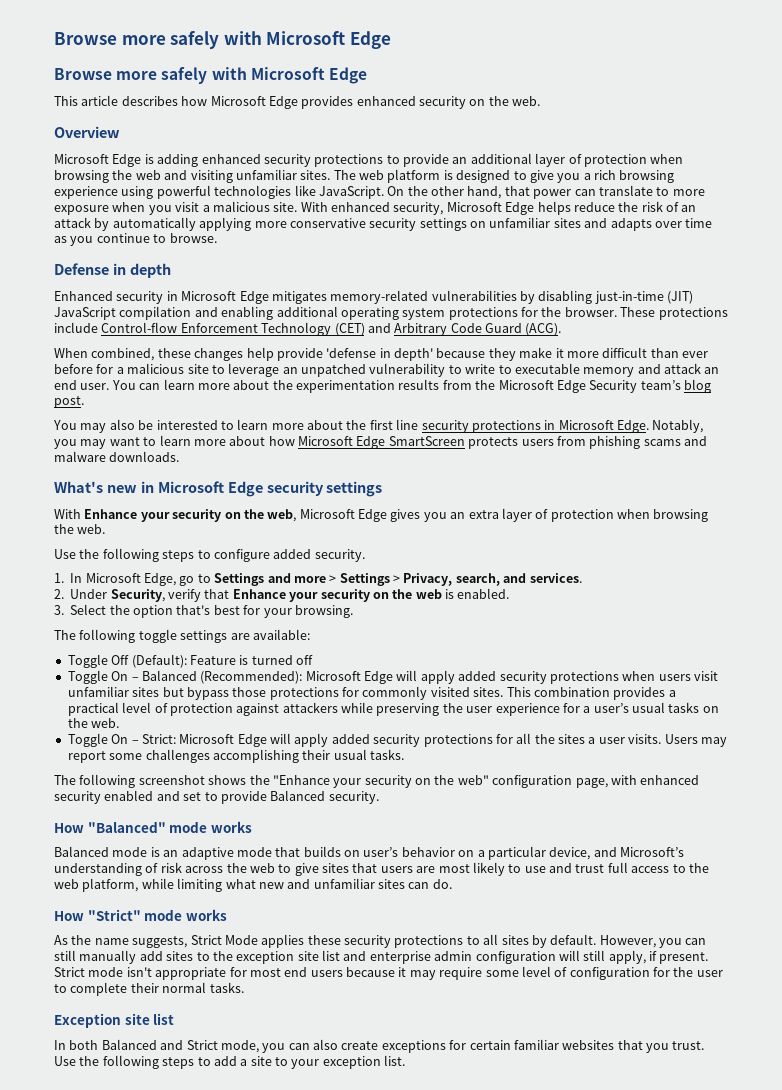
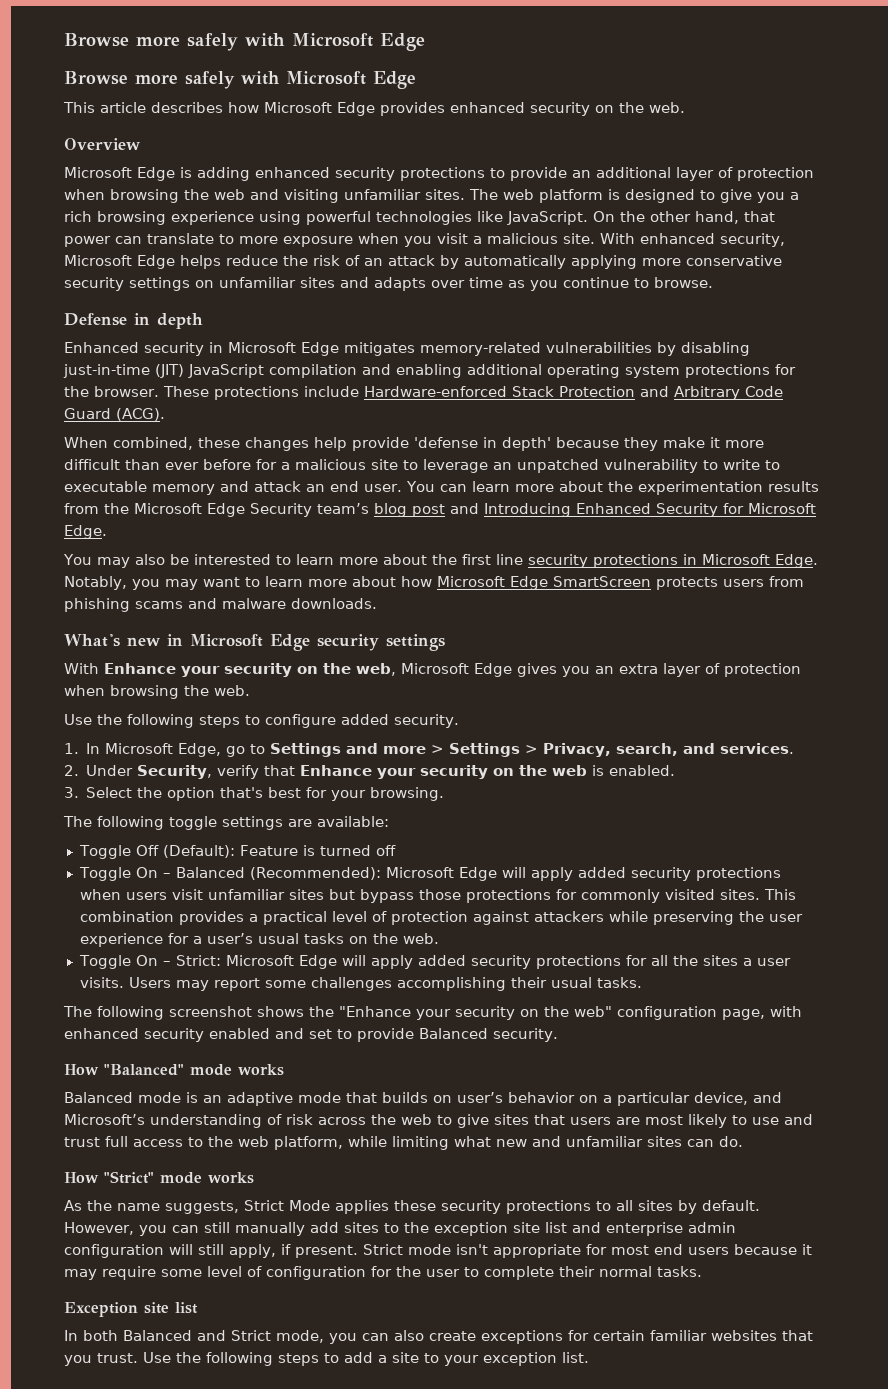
[101,322,365,336] Control-flow Enforcement Technology (CET) -> [363,386,635,397] Hardware-enforced Stack Protection
[54,396,84,408] post. -> [412,503,816,517] [64,525,107,539] post and Introducing Enhanced Security for Microsoft Edge.

